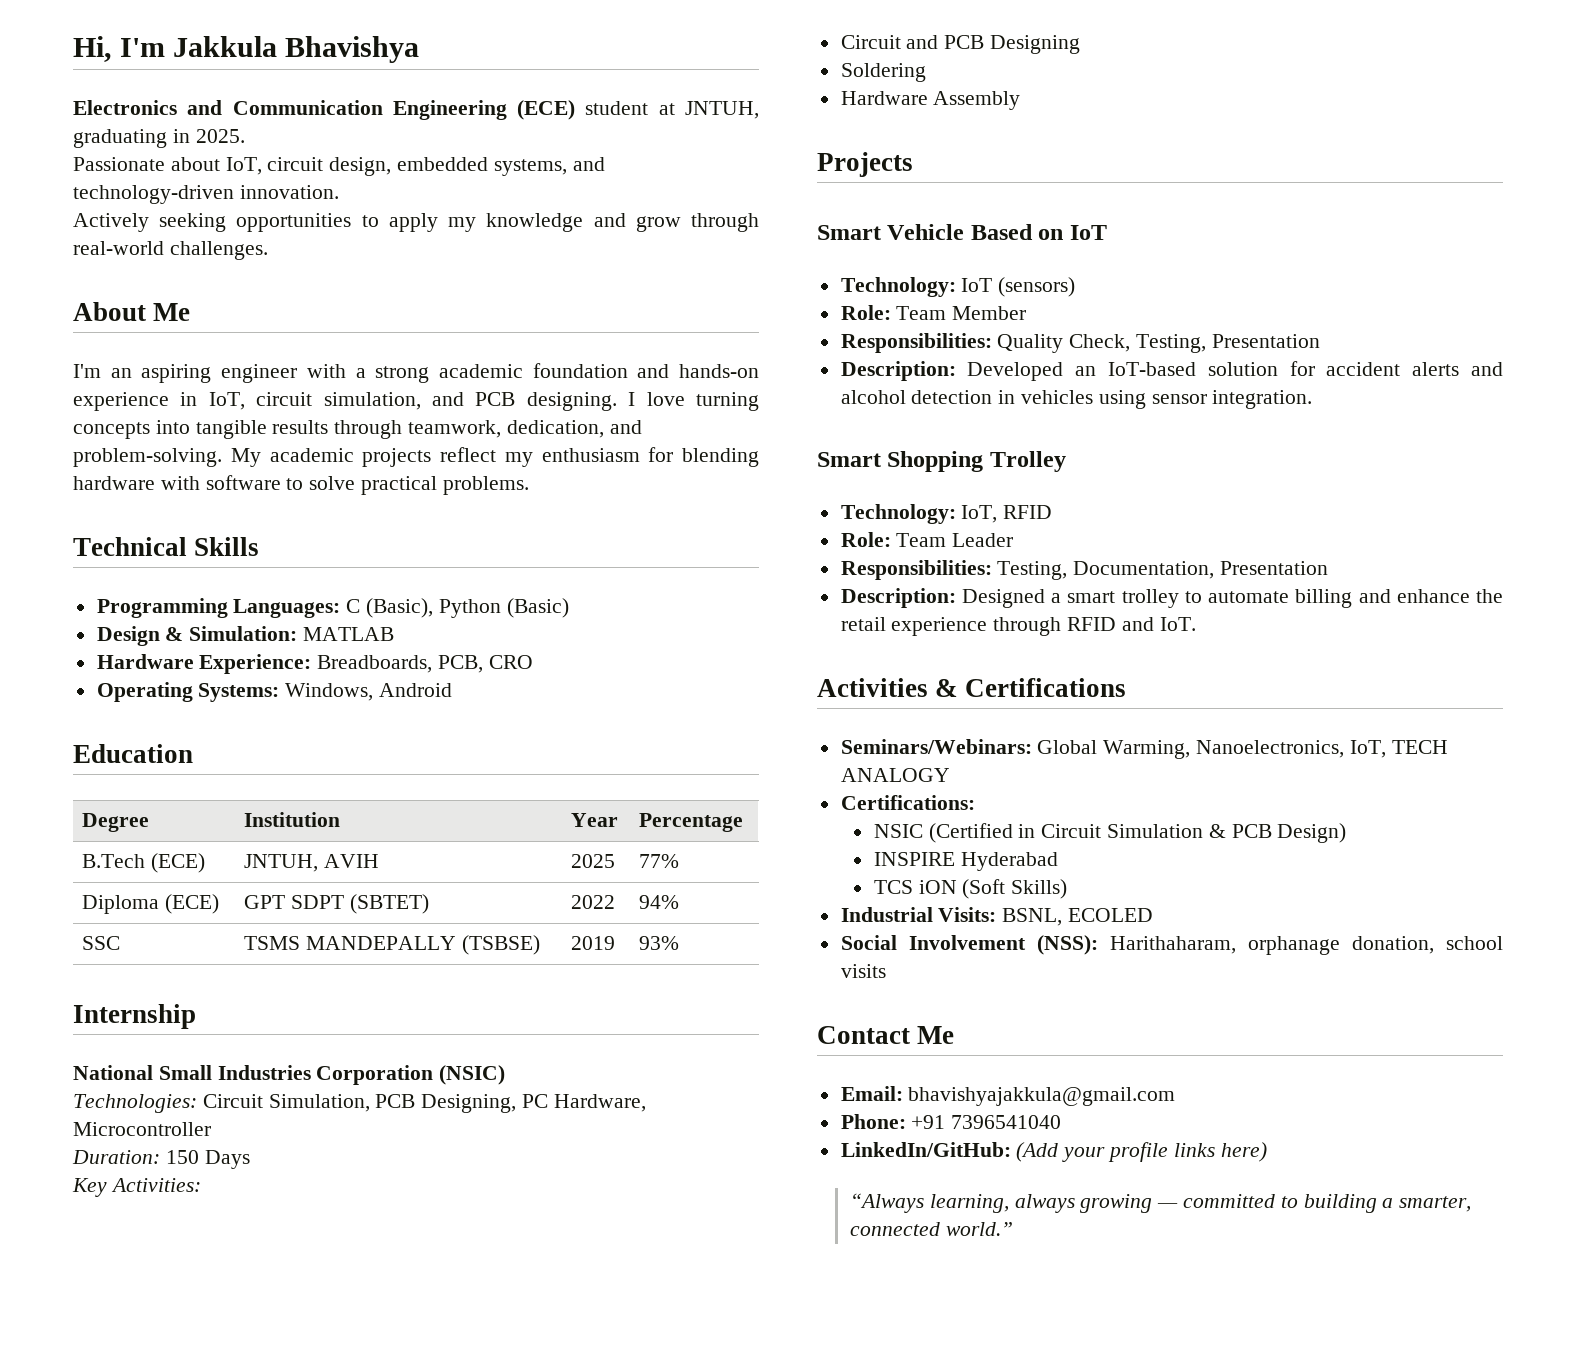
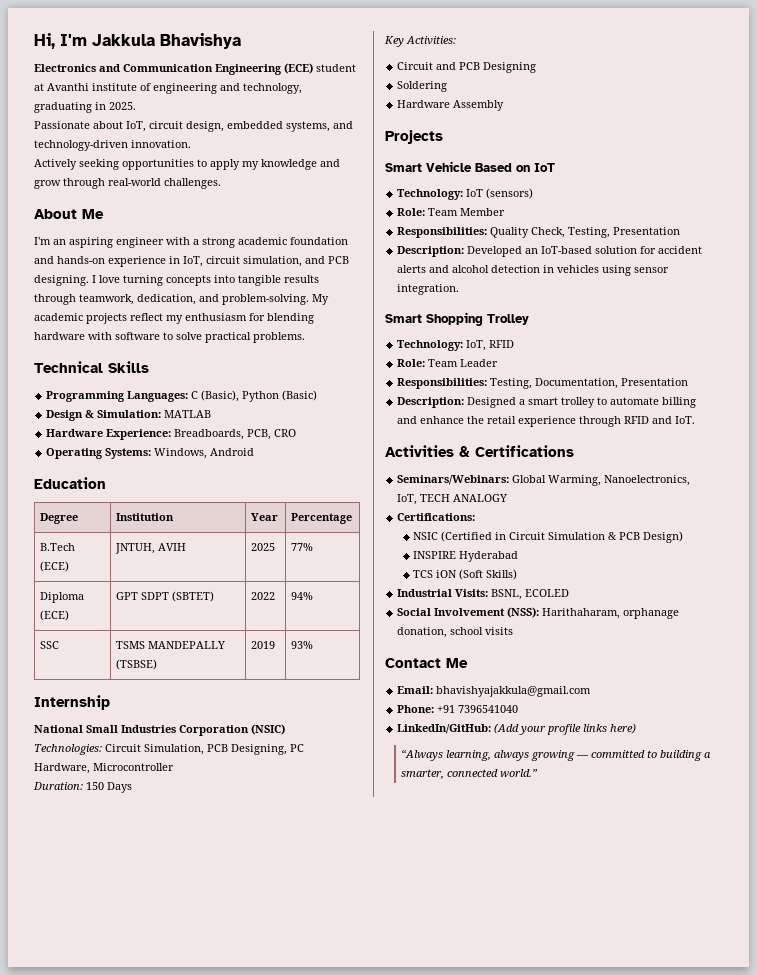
[685,101,760,119] JNTUH, -> [47,83,302,94] Avanthi institute of engineering and technology,

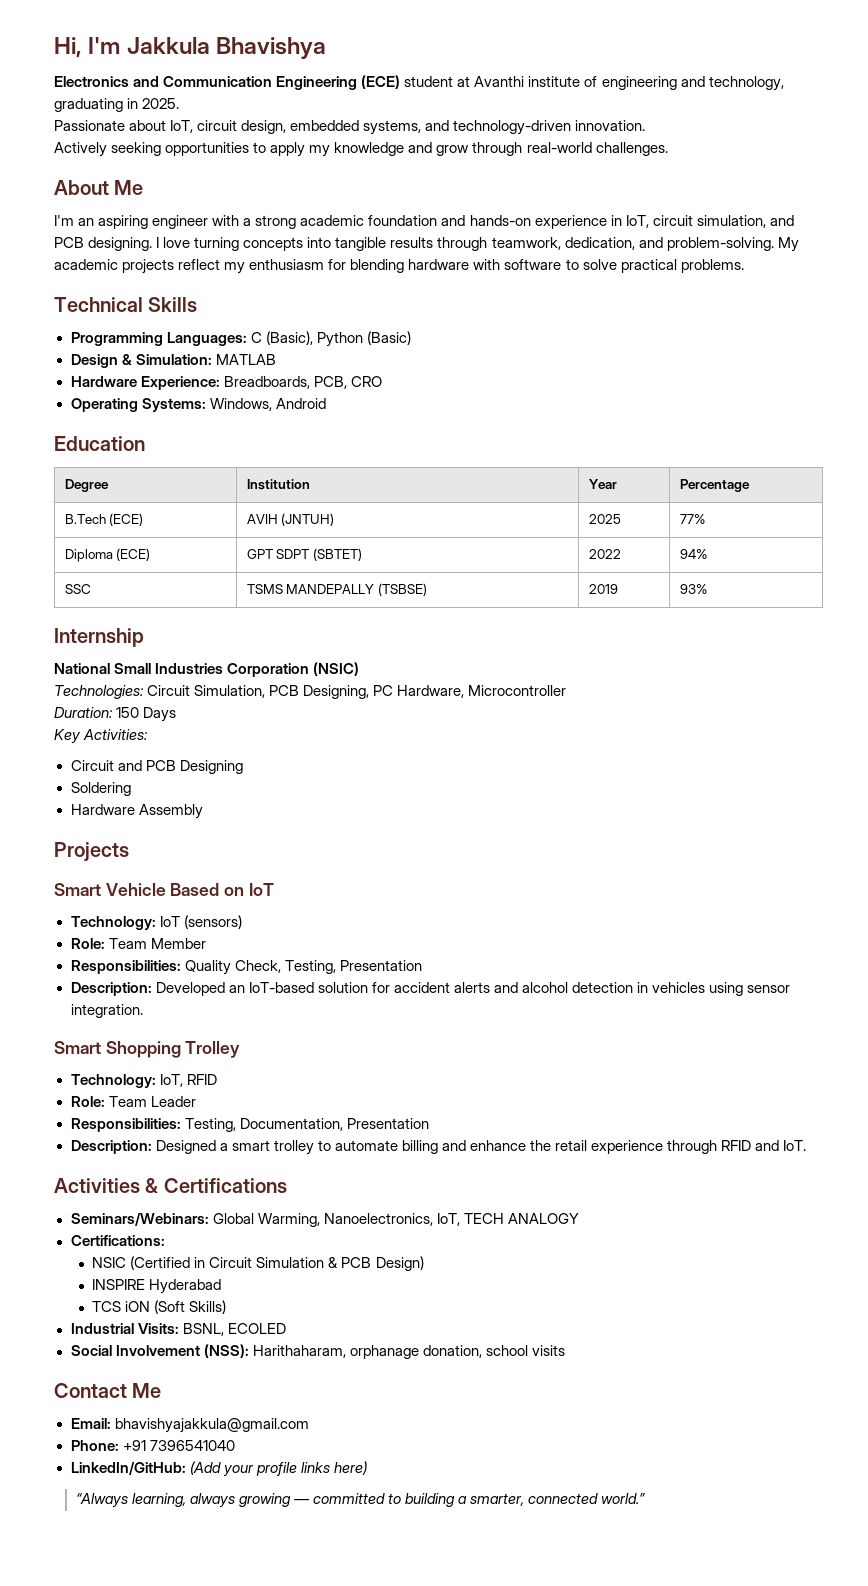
[114,543,155,554] JNTUH, -> (144, 519) none
(186, 547) none -> [281,513,335,526] (JNTUH)

